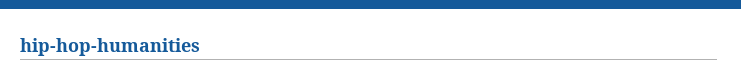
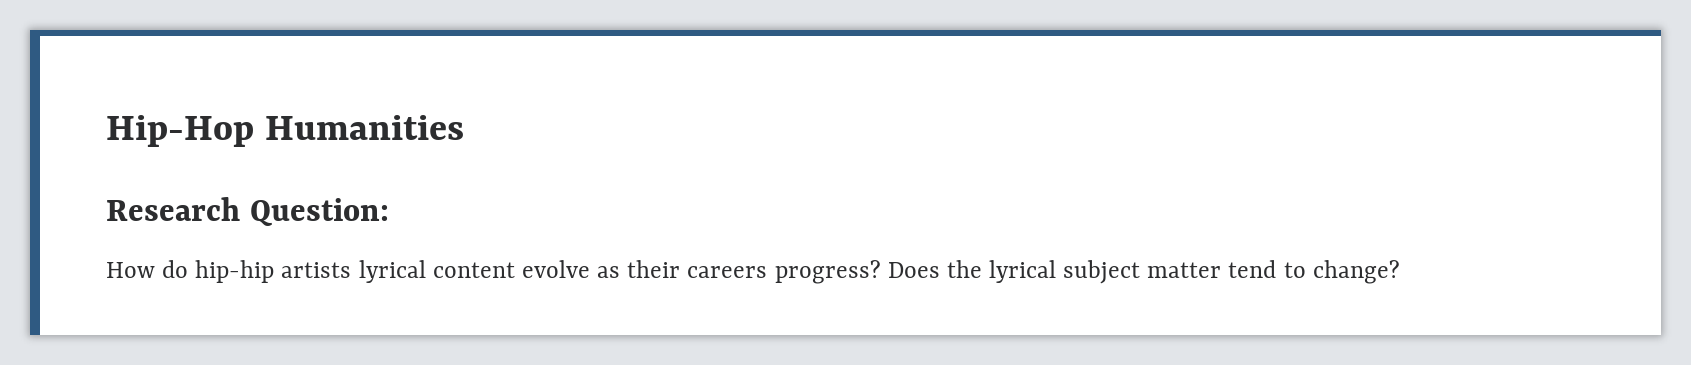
[20,38,200,56] hip-hop-humanities -> [106,115,465,147] [106,197,389,226] [106,260,1400,284] Hip-Hop Humanities // Research Question: // How do hip-hip artists lyrical content evolve as their careers progress? Does the lyrical subject matter tend to change?

